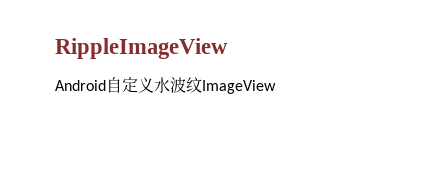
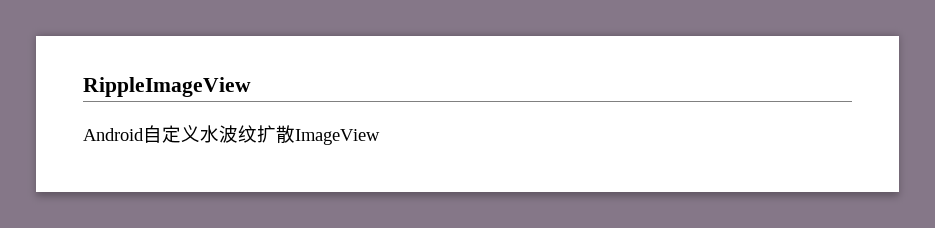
(202, 85) none -> [257,125,295,144] 扩散

